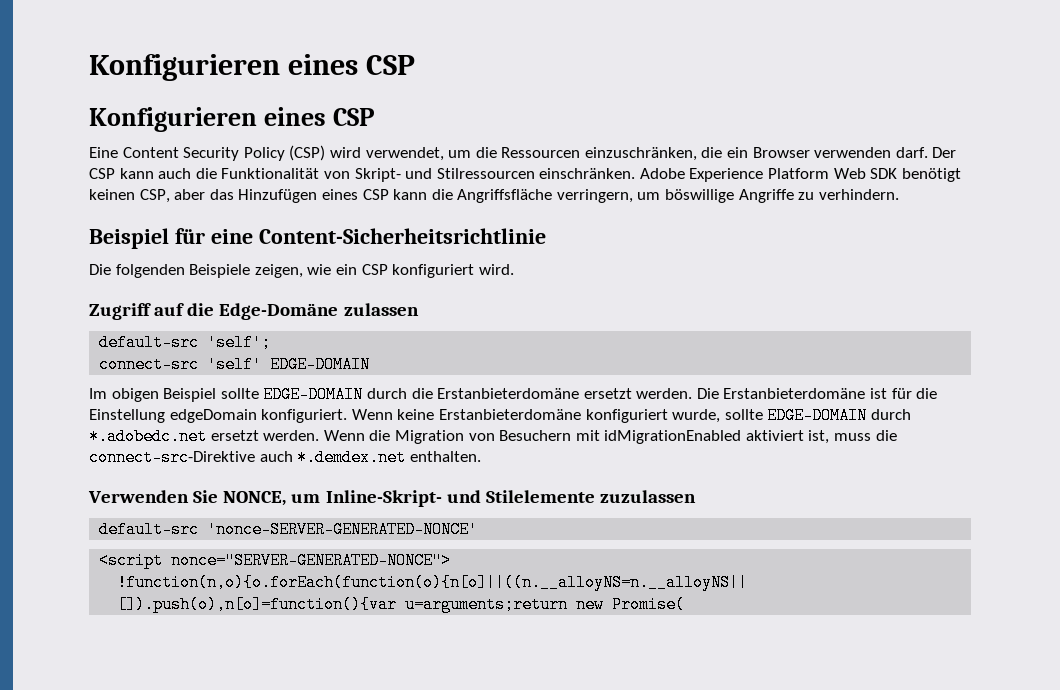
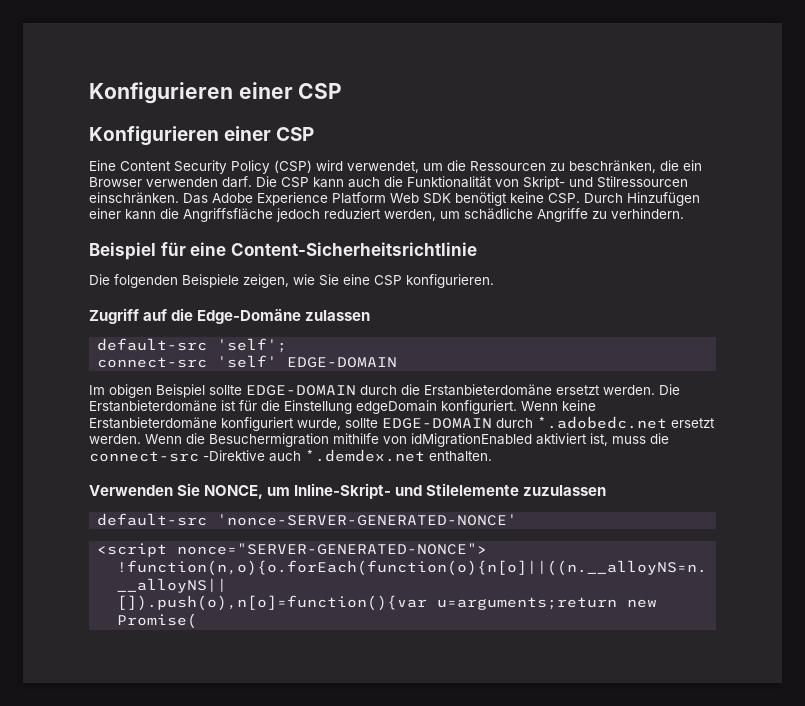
[89,54,358,81] Konfigurieren eines -> [89,82,293,104] Konfigurieren einer
[263,107,326,126] eines -> [224,126,272,141] einer
[584,147,697,161] einzuschränken, -> [550,160,656,173] zu beschränken,
[932,147,957,158] Der -> [256,176,277,187] Die
(636, 173) none -> [183,193,208,204] Das
[89,189,735,203] keinen CSP, aber das Hinzufügen eines CSP kann die Angriffsfläche verringern, um böswillige -> [510,192,700,206] [89,208,533,222] keine CSP. Durch Hinzufügen einer kann die Angriffsfläche jedoch reduziert werden, um schädliche
[335,264,514,278] ein CSP konfiguriert wird. -> [319,274,494,288] Sie eine CSP konfigurieren.
[394,430,600,444] Migration von Besuchern mit -> [209,433,407,447] Besuchermigration mithilfe von
[89,449,255,466] connect-src-Direktive -> [89,450,265,462] connect-src -Direktive

